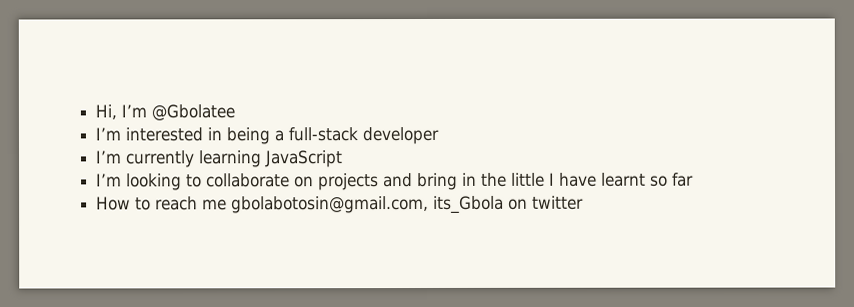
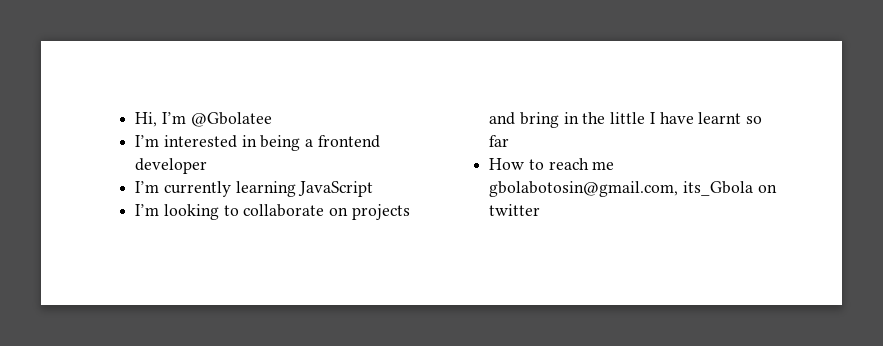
[288,127,359,142] full-stack -> [317,135,380,148] frontend

